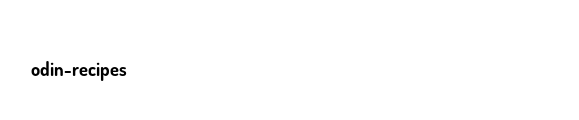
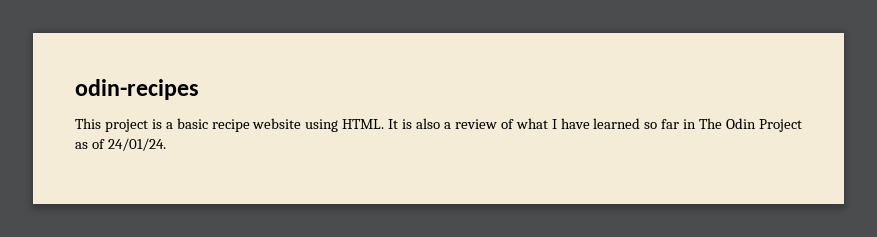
(127, 71) none -> [75,118,802,132] [75,138,166,151] // This project is a basic recipe website using HTML. It is also a review of what I have learned so far in The Odin Project as of 24/01/24.

